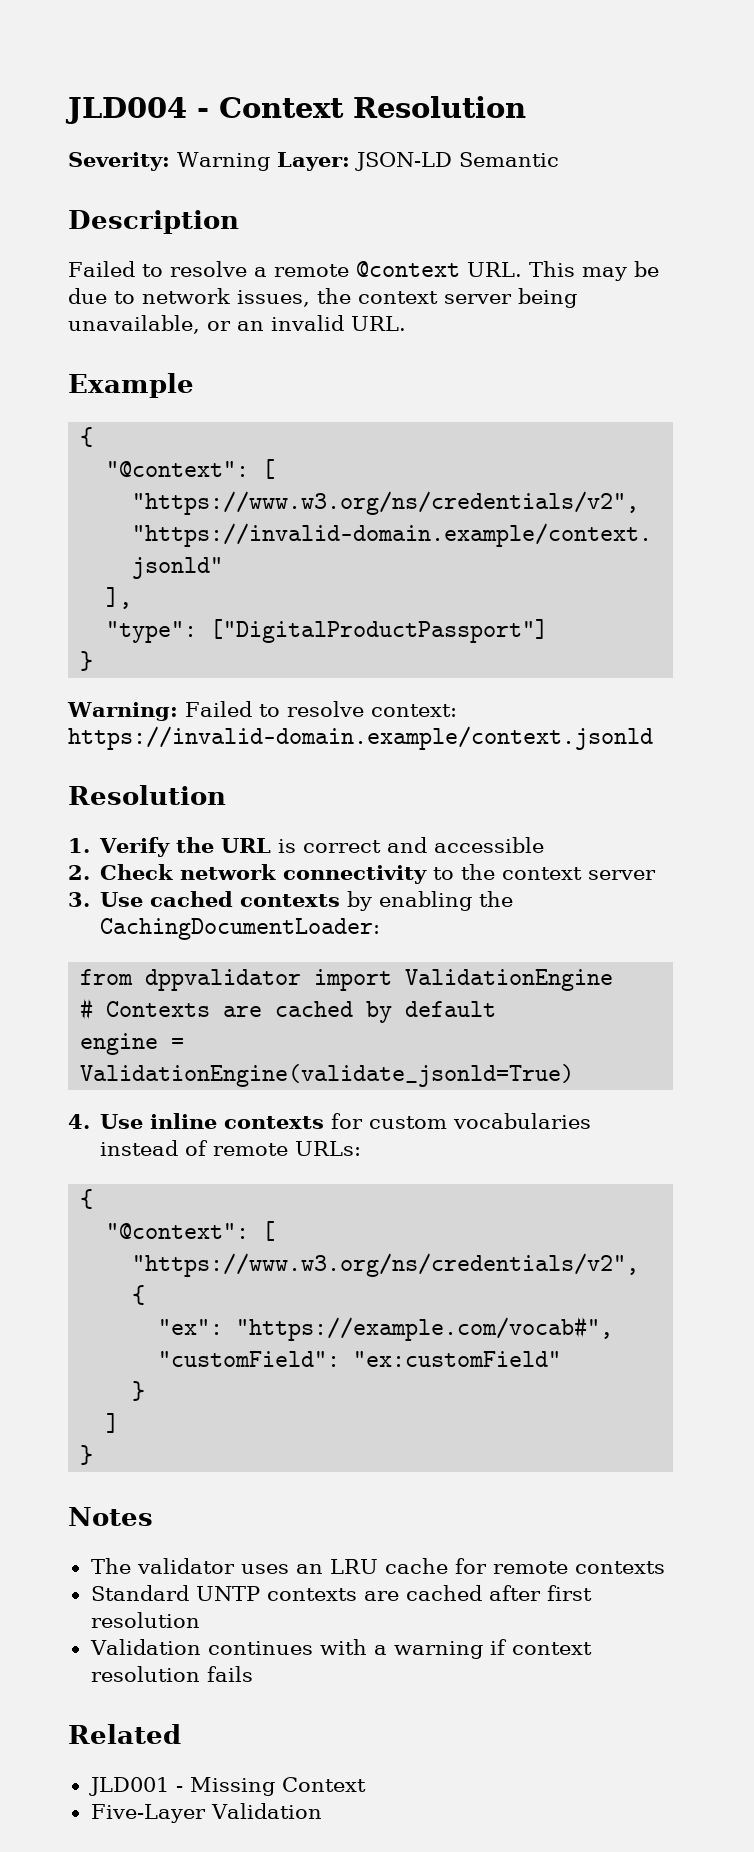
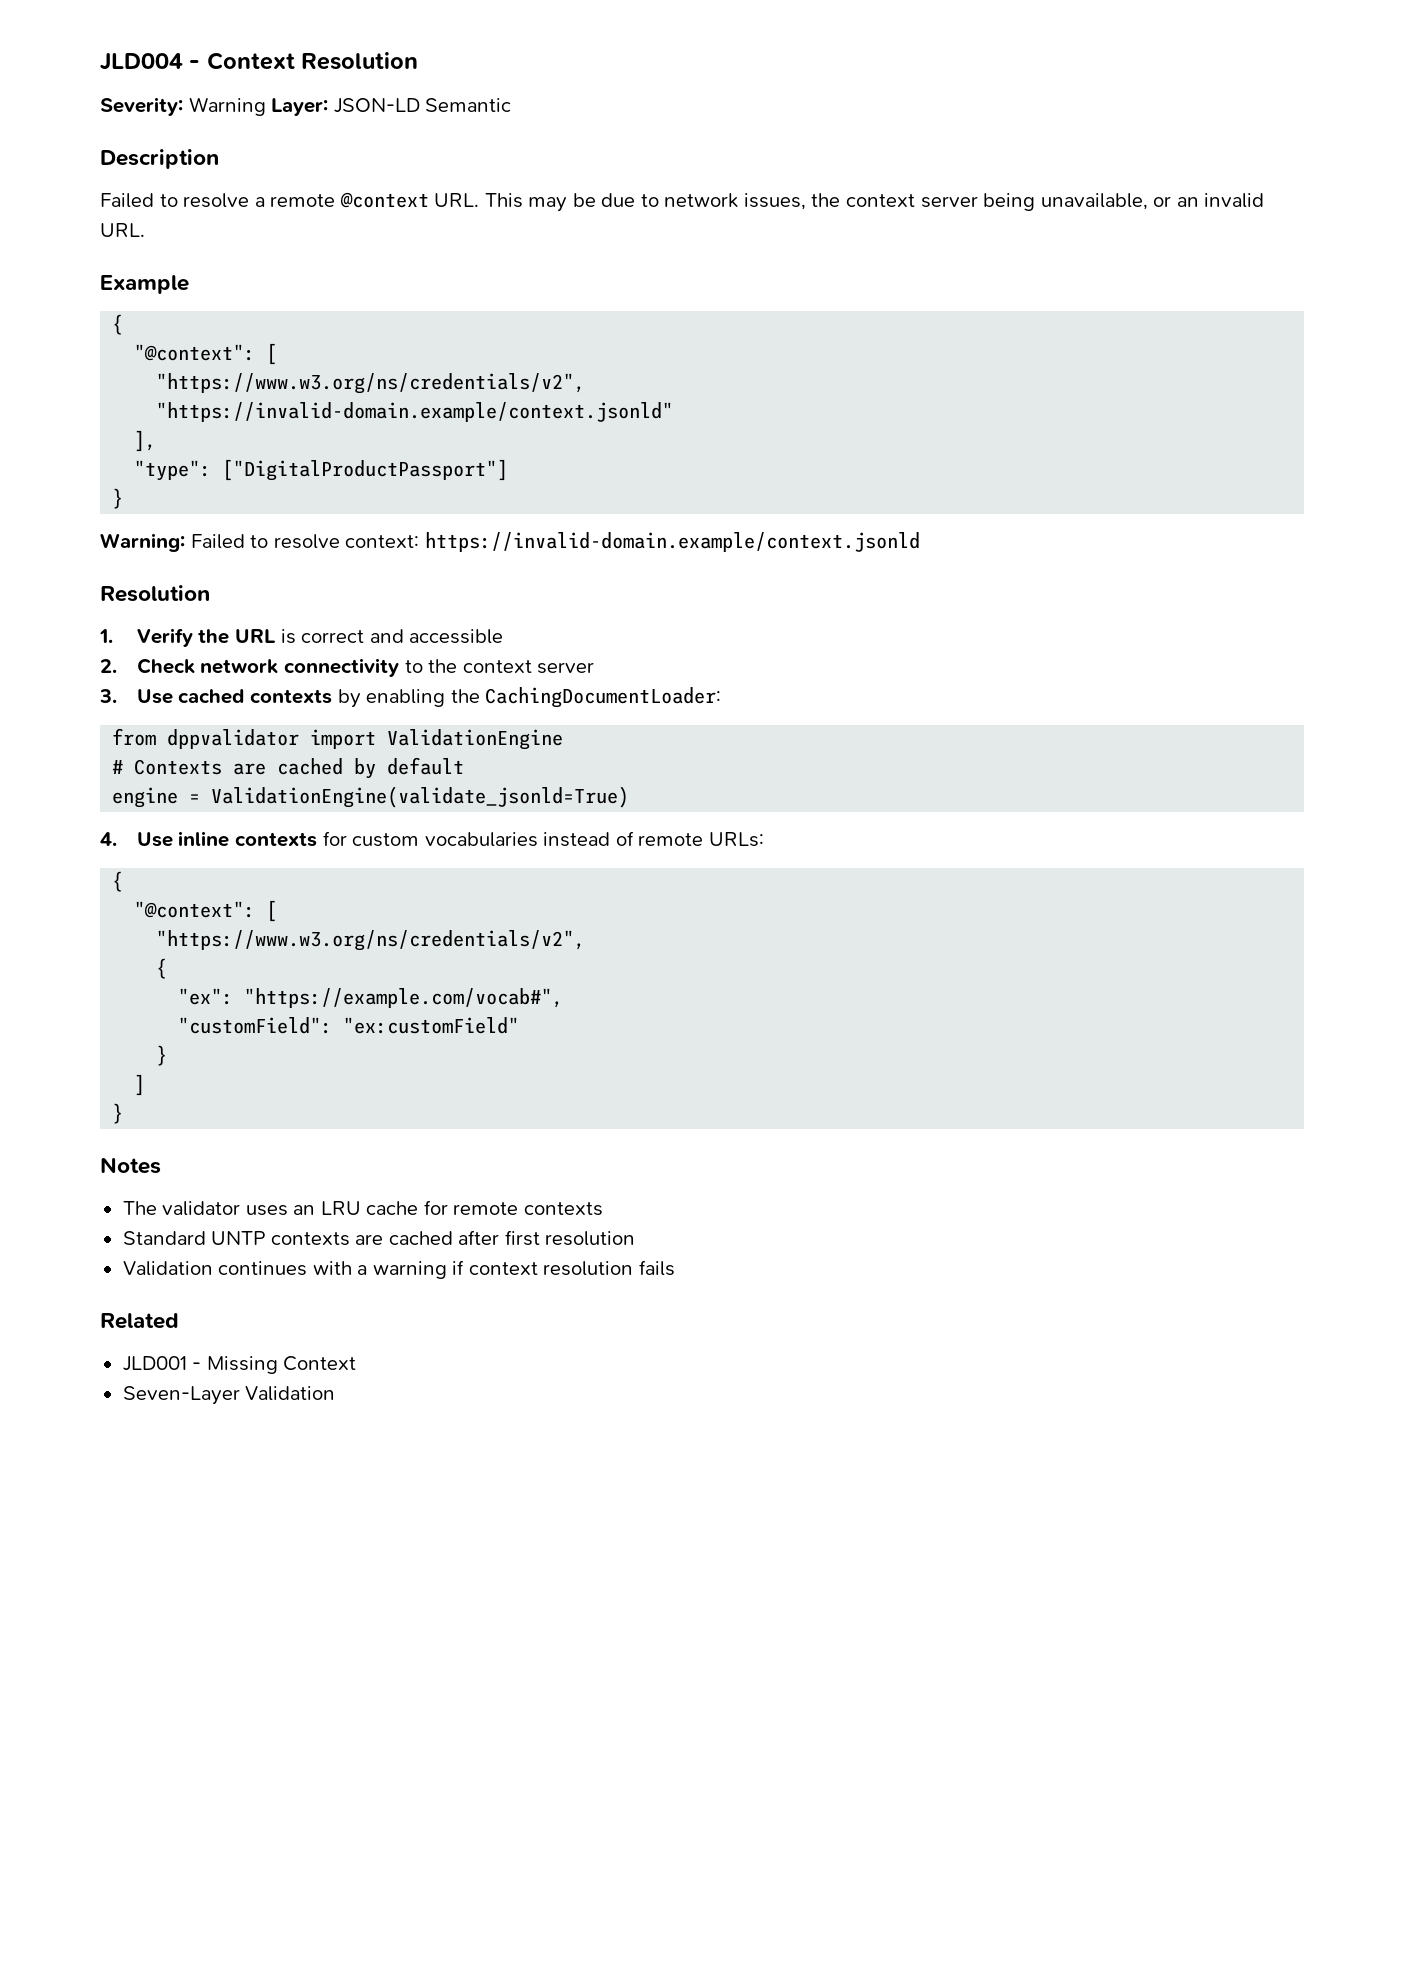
[90,1804,206,1823] Five-Layer -> [122,1386,240,1405] Seven-Layer

